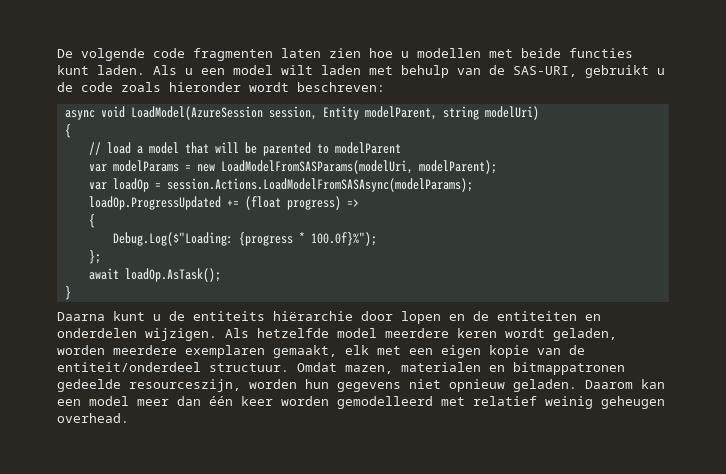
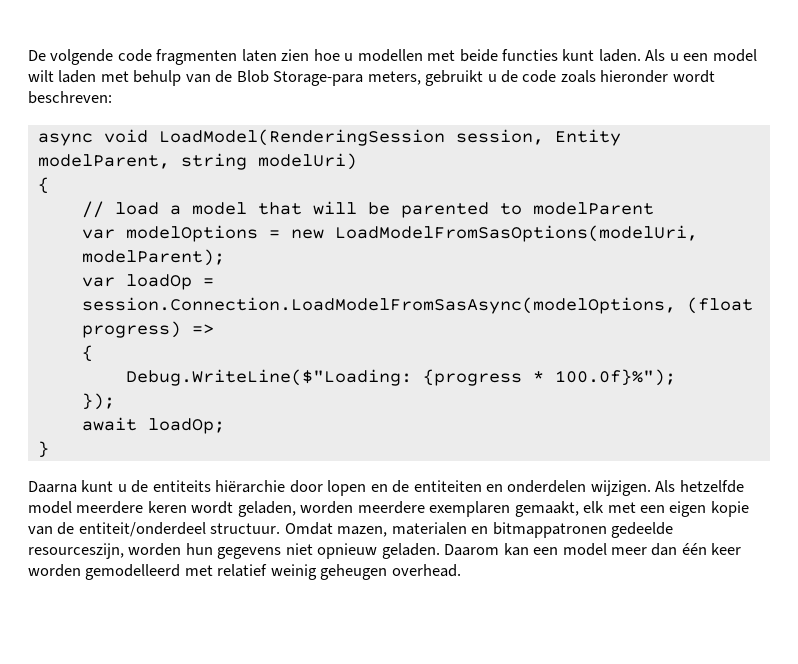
[513,66,577,77] SAS-URI, -> [236,70,421,86] Blob Storage-para meters,
[130,106,263,120] LoadModel(AzureSession -> [158,129,445,146] LoadModel(RenderingSession
[112,160,179,172] modelParams -> [125,225,258,242] modelOptions
[220,160,413,174] LoadModelFromSASParams(modelUri, -> [334,225,698,242] LoadModelFromSasOptions(modelUri,
[166,178,473,192] [88,196,239,210] session.Actions.LoadModelFromSASAsync(modelParams); // loadOp.ProgressUpdated += -> [81,297,676,314] session.Connection.LoadModelFromSasAsync(modelOptions,
[112,232,233,246] Debug.Log($"Loading: -> [125,369,412,386] Debug.WriteLine($"Loading:
[88,250,101,264] }; -> [81,393,115,410] });
[124,268,221,282] loadOp.AsTask(); -> [147,418,225,434] loadOp;

